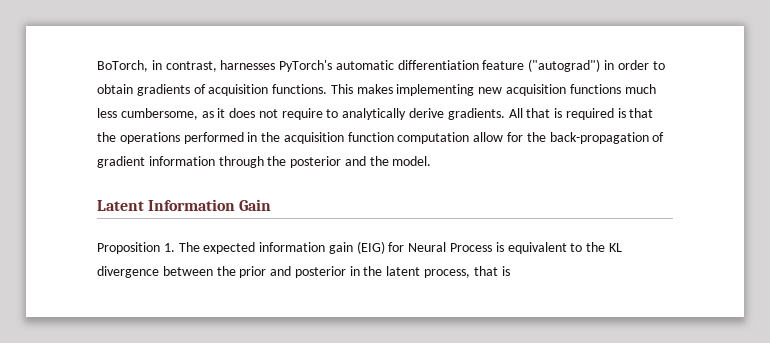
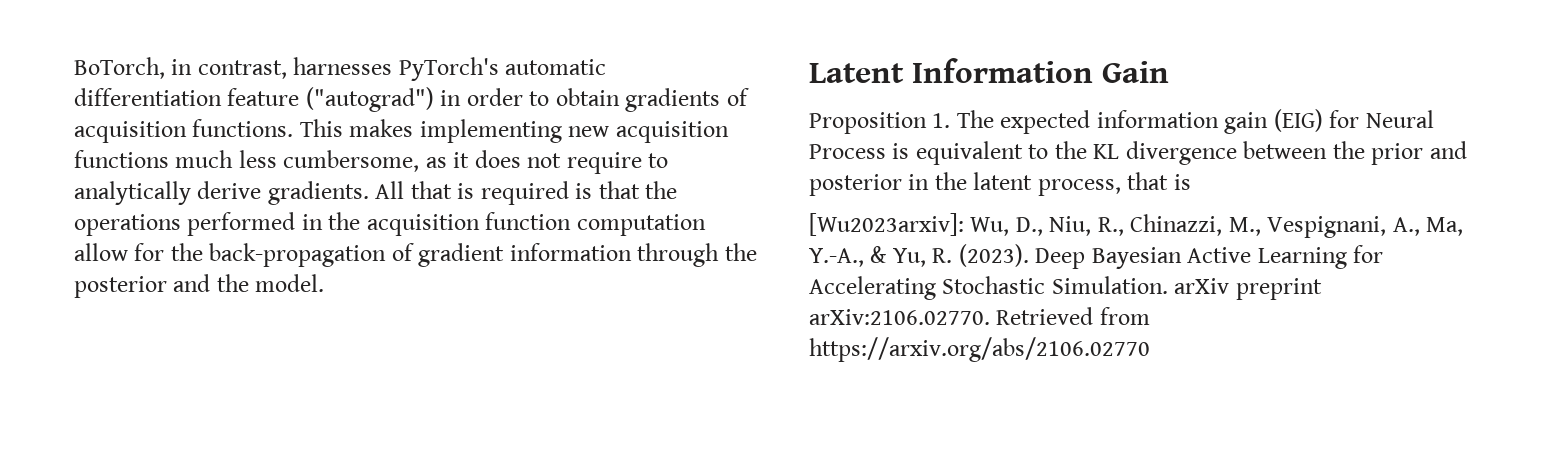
(510, 271) none -> [809,213,1464,238] [809,244,1384,269] [809,276,1322,300] [809,307,1150,325] [809,337,1150,362] // [Wu2023arxiv]: Wu, D., Niu, R., Chinazzi, M., Vespignani, A., Ma, Y.-A., & Yu, R. (2023). Deep Bayesian Active Learning for Accelerating Stochastic Simulation. arXiv preprint arXiv:2106.02770. Retrieved from https://arxiv.org/abs/2106.02770

